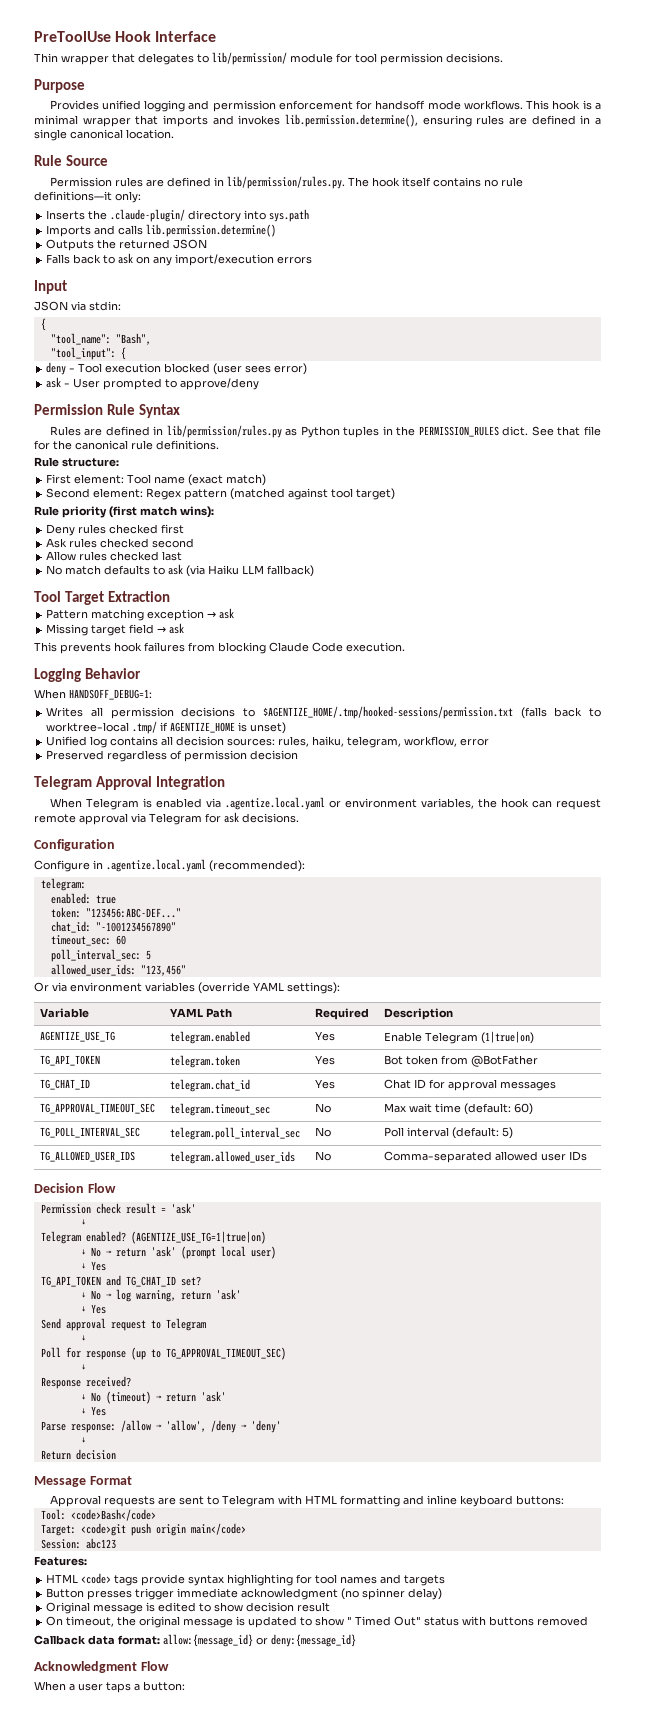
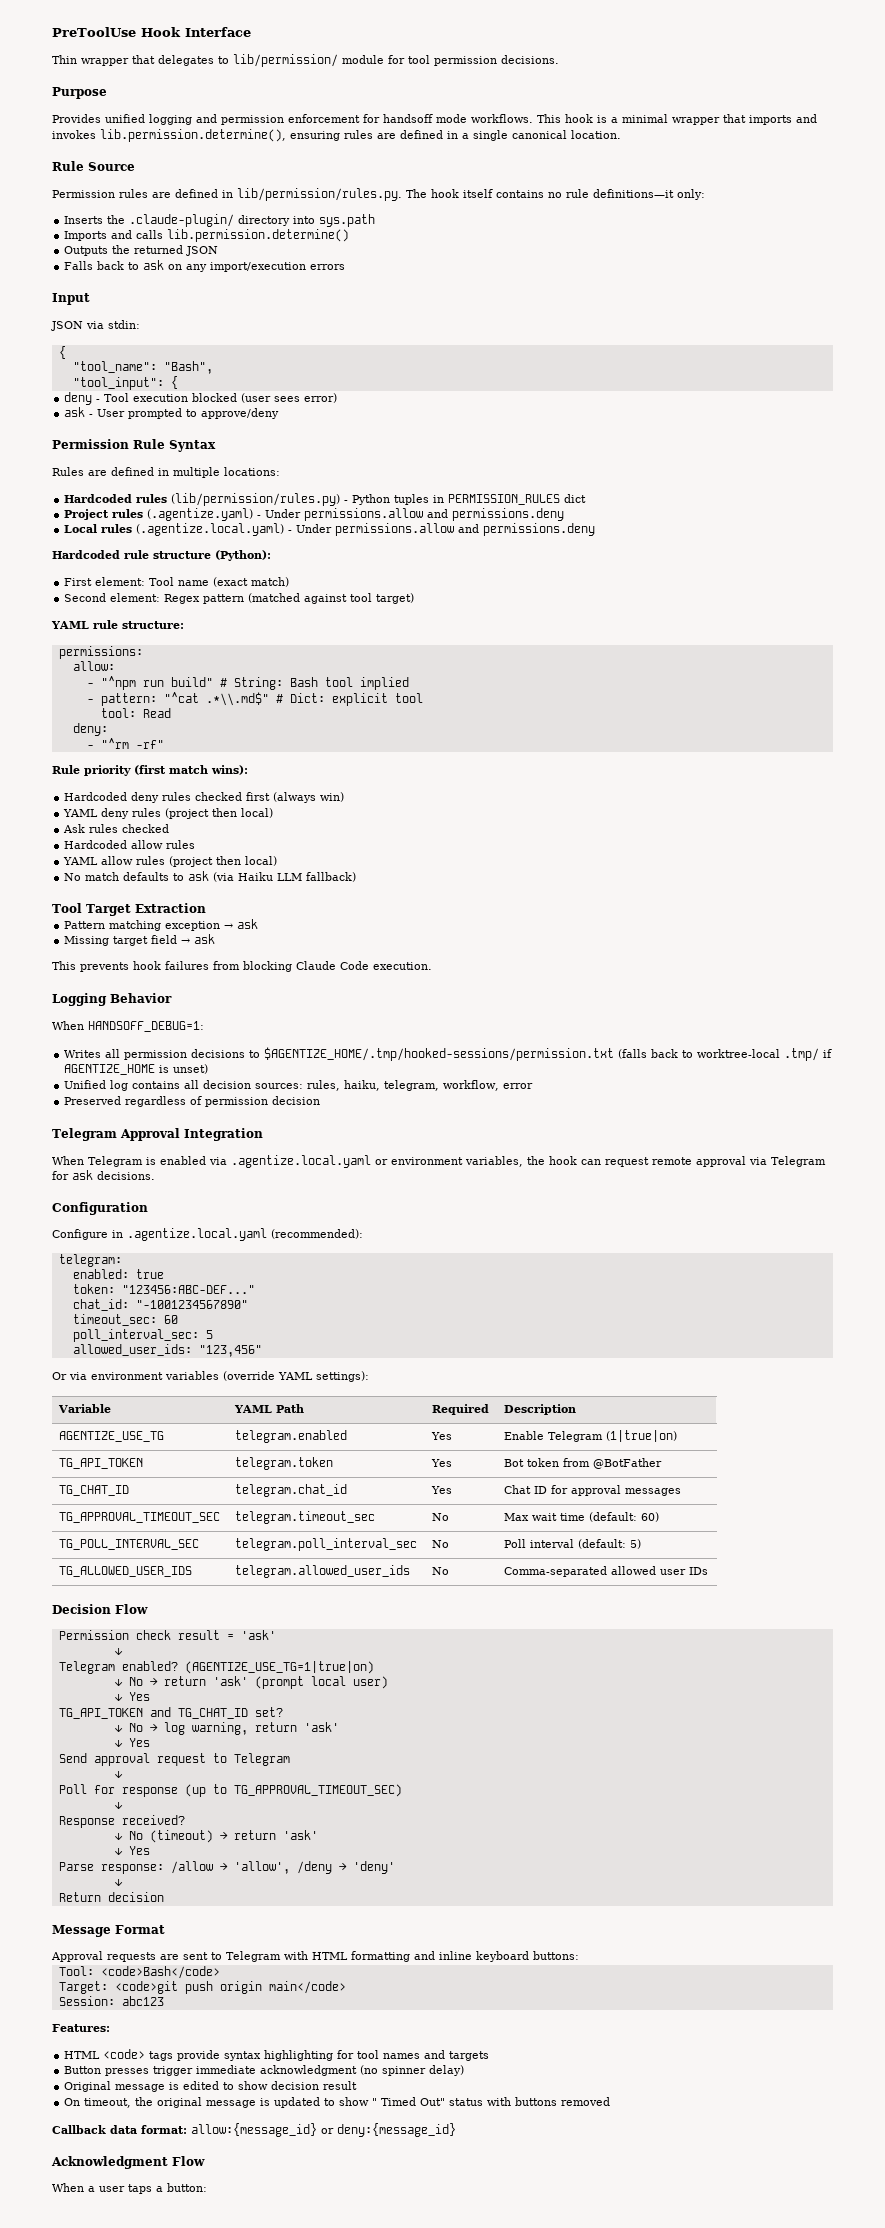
[166,425,602,438] [34,440,219,450] [34,457,119,467] lib/permission/rules.py as Python tuples in the PERMISSION_RULES dict. See that file for the canonical rule definitions. // Rule structure: -> [173,467,280,478] [64,493,587,506] [64,508,565,521] [64,523,596,536] [52,550,271,561] multiple locations: // Hardcoded rules (lib/permission/rules.py) - Python tuples in PERMISSION_RULES dict // Project rules (.agentize.yaml) - Under permissions.allow and permissions.deny // Local rules (.agentize.local.yaml) - Under permissions.allow and permissions.deny // Hardcoded rule structure (Python):
(396, 494) none -> [51,620,184,629] [58,646,143,659] [72,661,115,671] [86,676,409,690] [86,692,423,706] [100,708,171,718] [72,723,108,736] [86,738,164,749] // YAML rule structure: // permissions: // allow: // - "^npm run build" # String: Bash tool implied // - pattern: "^cat .*\\.md$" # Dict: explicit tool // tool: Read // deny: // - "^rm -rf"
[46,524,76,536] Deny -> [64,792,160,803] Hardcoded deny
(185, 529) none -> [273,792,345,803] [63,808,274,819] (always win) // YAML deny rules (project then local)
[152,538,195,548] [46,551,183,561] second // Allow rules checked last -> [64,840,196,849] [63,856,278,867] // Hardcoded allow rules // YAML allow rules (project then local)

